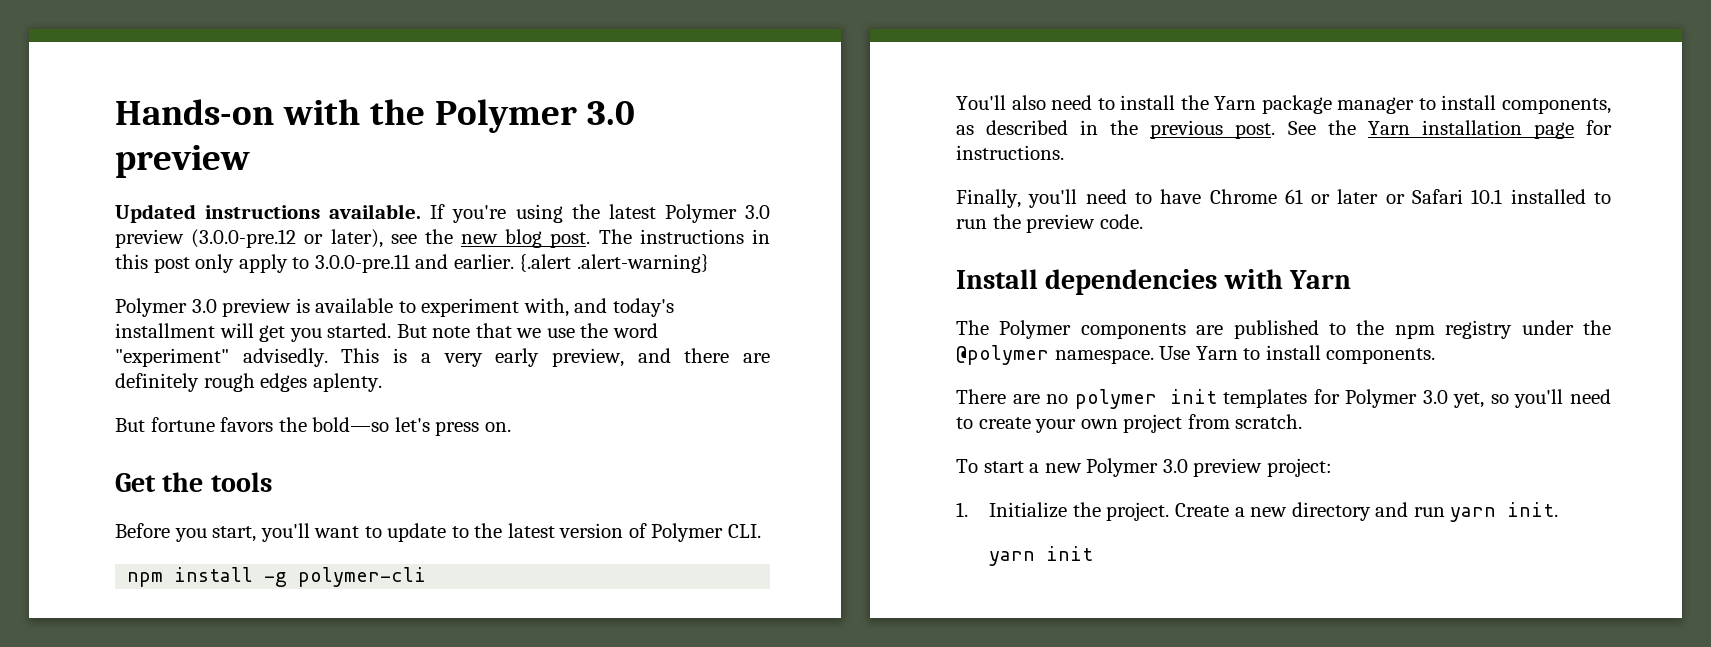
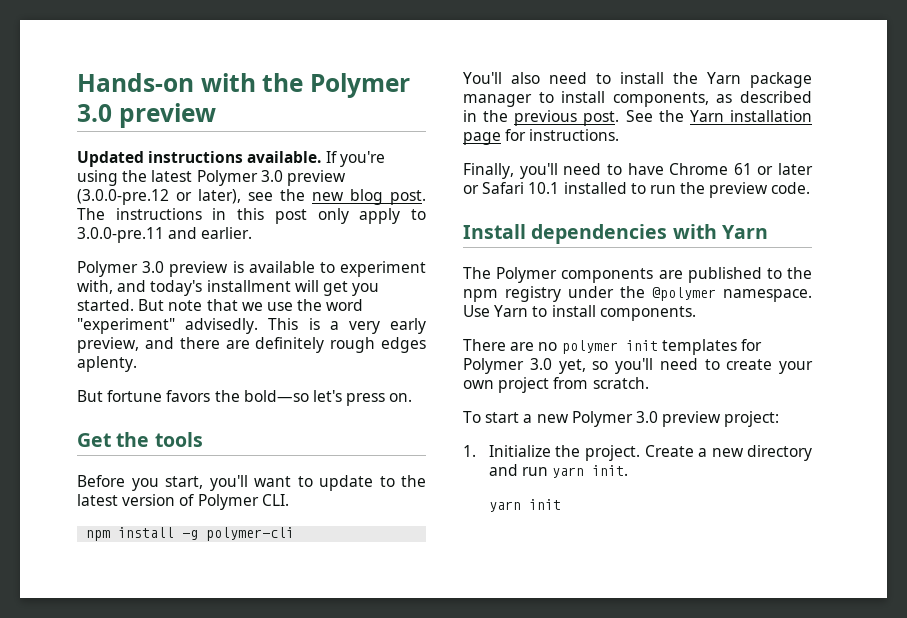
[519,254,709,273] {.alert .alert-warning} -> (253, 233) none

